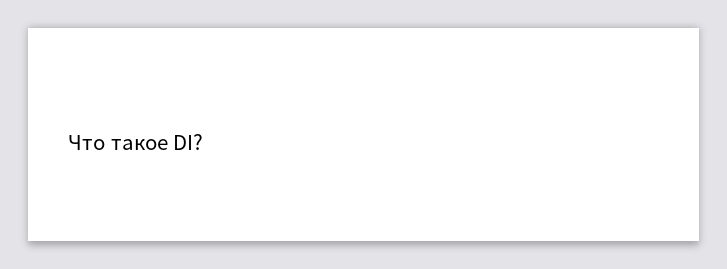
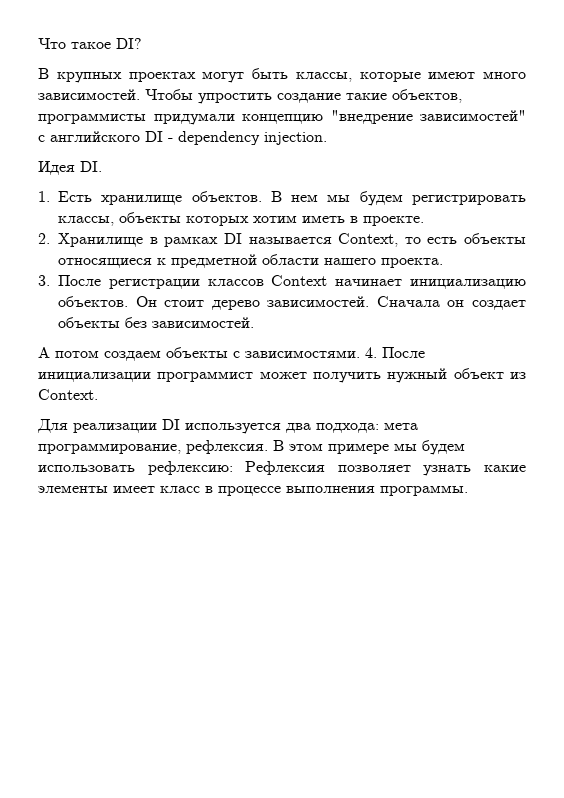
(204, 142) none -> [38,68,526,83] [38,89,462,104] [38,110,526,125] [38,131,327,145] [38,161,102,175] [38,191,526,206] [58,212,424,226] [38,233,526,247] [58,254,443,268] [38,275,526,289] [58,296,526,310] [58,317,254,328] [38,347,425,361] [38,368,526,383] [38,389,98,400] [37,419,418,434] [38,440,465,455] [38,461,526,476] [38,485,468,496] // В крупных проектах могут быть классы, которые имеют много зависимостей. Чтобы упростить создание такие объектов, программисты придумали концепцию "внедрение зависимостей" с английского DI - dependency injection. // Идея DI. // 1. Есть хранилище объектов. В нем мы будем регистрировать классы, объекты которых хотим иметь в проекте. // 2. Хранилище в рамках DI называется Context, то есть объекты относящиеся к предметной области нашего проекта. // 3. После регистрации классов Context начинает инициализацию объектов. Он стоит дерево зависимостей. Сначала он создает объекты без зависимостей. // А потом создаем объекты с зависимостями. 4. После инициализации программист может получить нужный объект из Context. // Для реализации DI используется два подхода: мета программирование, рефлексия. В этом примере мы будем использовать рефлексию: Рефлексия позволяет узнать какие элементы имеет класс в процессе выполнения программы.

